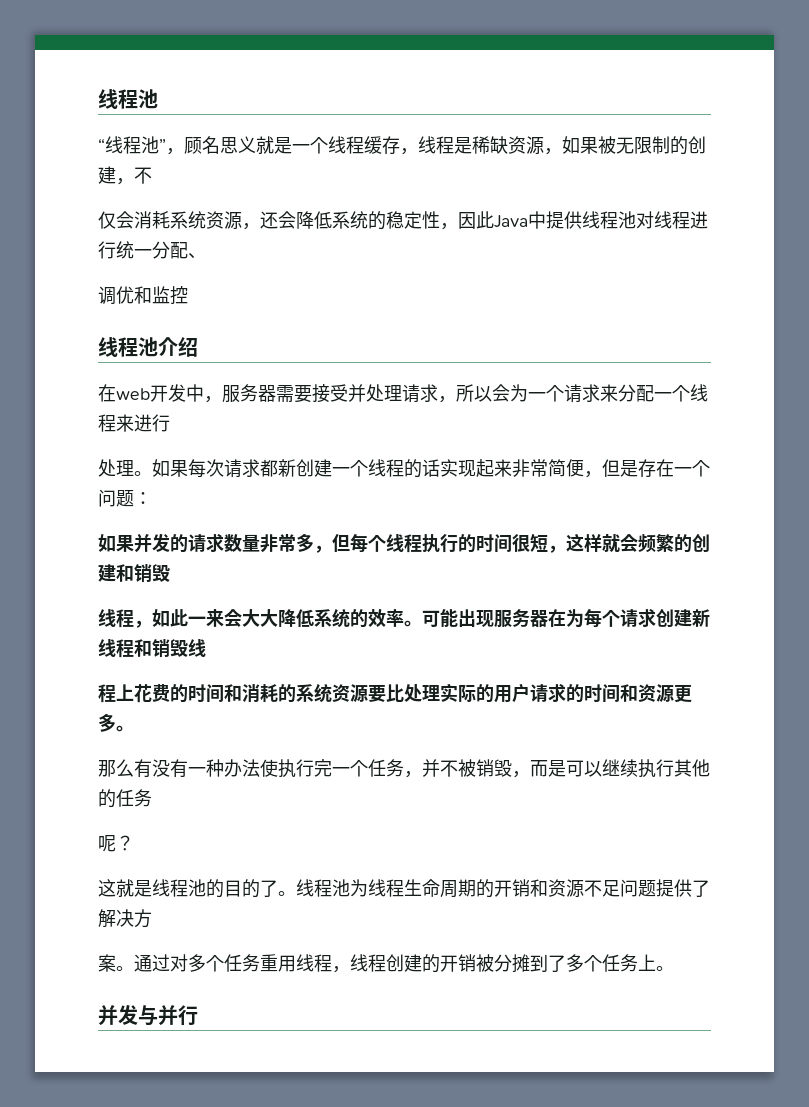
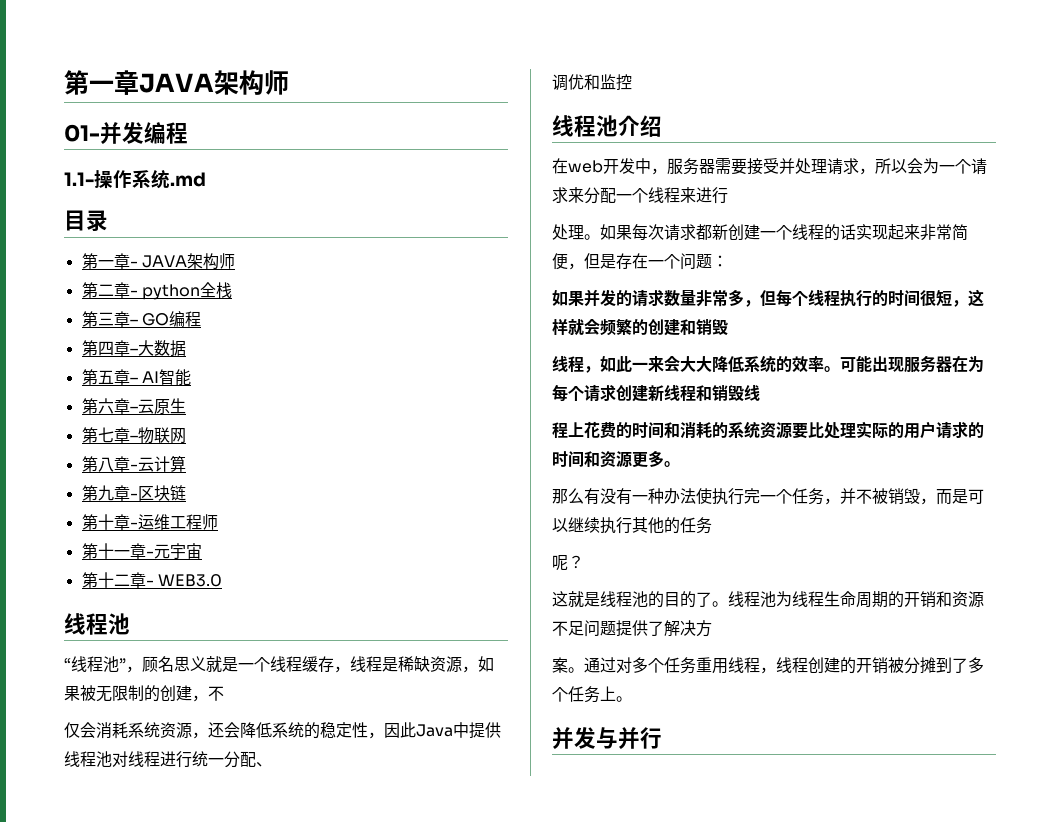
(98, 99) none -> [64,70,289,95] [64,122,188,145] [64,169,206,189] [64,210,108,232] [81,253,235,270] [81,282,232,300] [81,311,201,327] [81,340,186,357] [81,369,191,386] [81,398,186,414] [81,427,186,444] [81,455,186,472] [81,485,186,501] [81,514,218,530] [81,543,202,559] [81,572,222,588] 第一章JAVA架构师 // 01-并发编程 // 1.1-操作系统.md // 目录 // 第一章- JAVA架构师 // 第二章- python全栈 // 第三章– GO编程 // 第四章–大数据 // 第五章– AI智能 // 第六章–云原生 // 第七章–物联网 // 第八章-云计算 // 第九章-区块链 // 第十章-运维工程师 // 第十一章-元宇宙 // 第十二章- WEB3.0 //

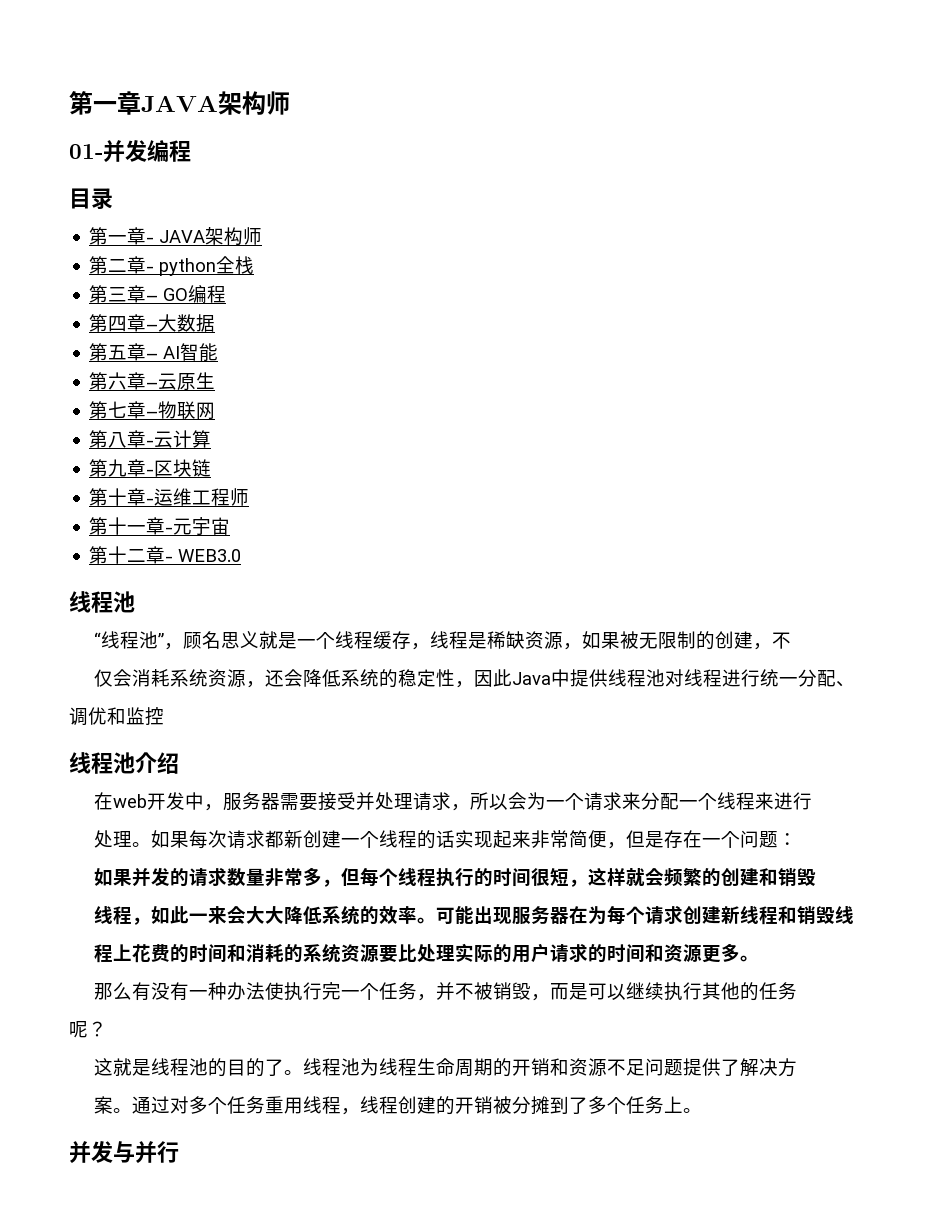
[64,169,206,189] // 1.1-操作系统.md -> (191, 151) none

